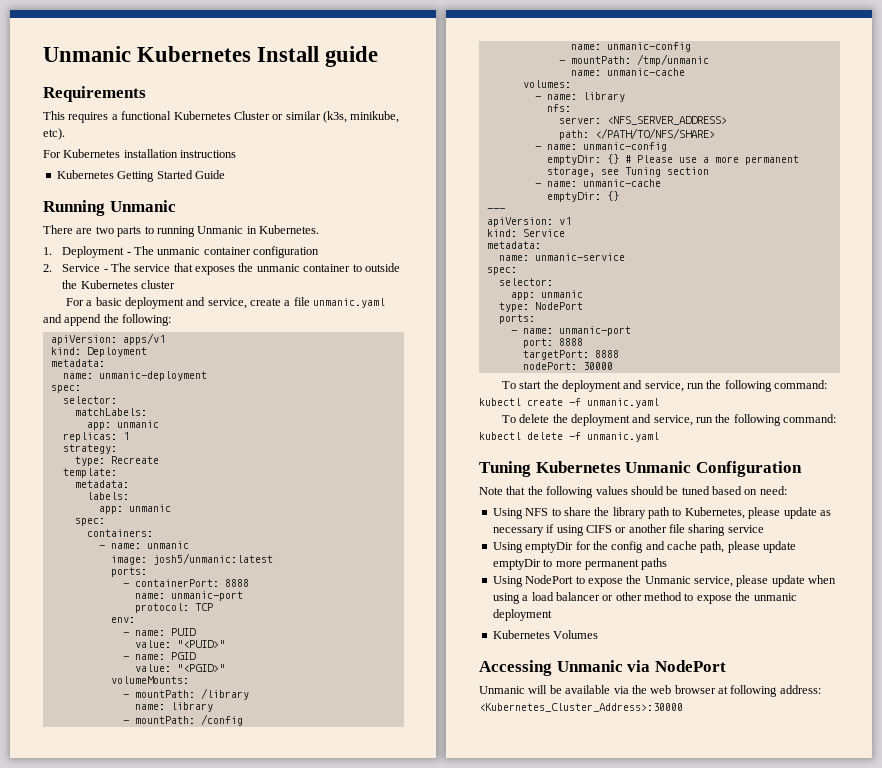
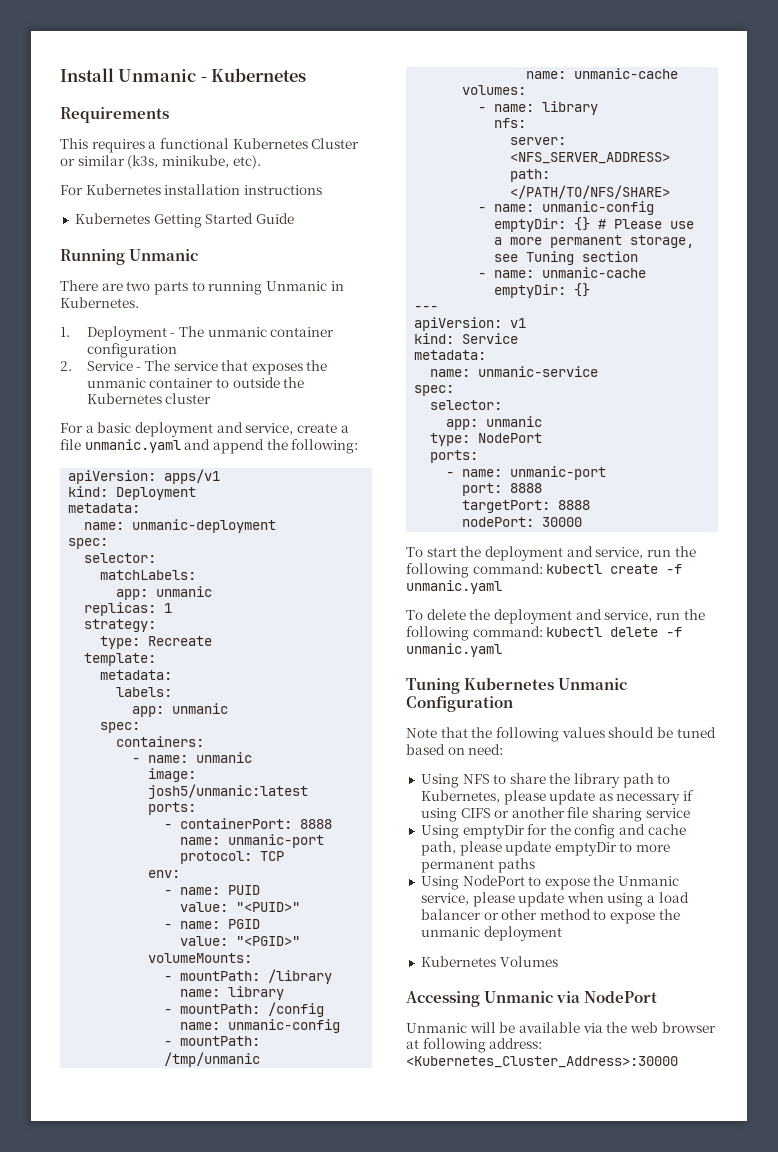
[43,46,379,67] Unmanic Kubernetes Install guide -> [60,68,307,82] Install Unmanic - Kubernetes

